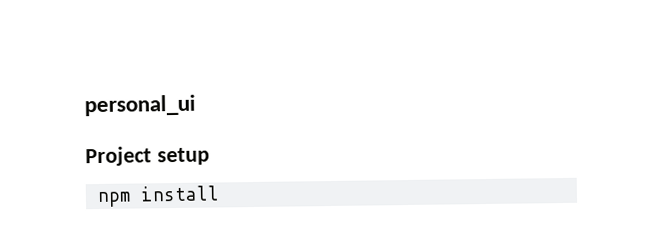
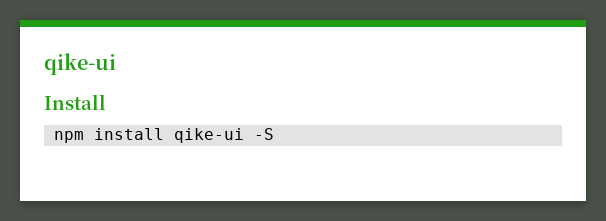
[84,94,196,117] [85,146,210,167] personal_ui // Project setup -> [44,53,116,75] [44,94,106,110] qike-ui // Install
(219, 193) none -> [173,128,274,143] qike-ui -S

